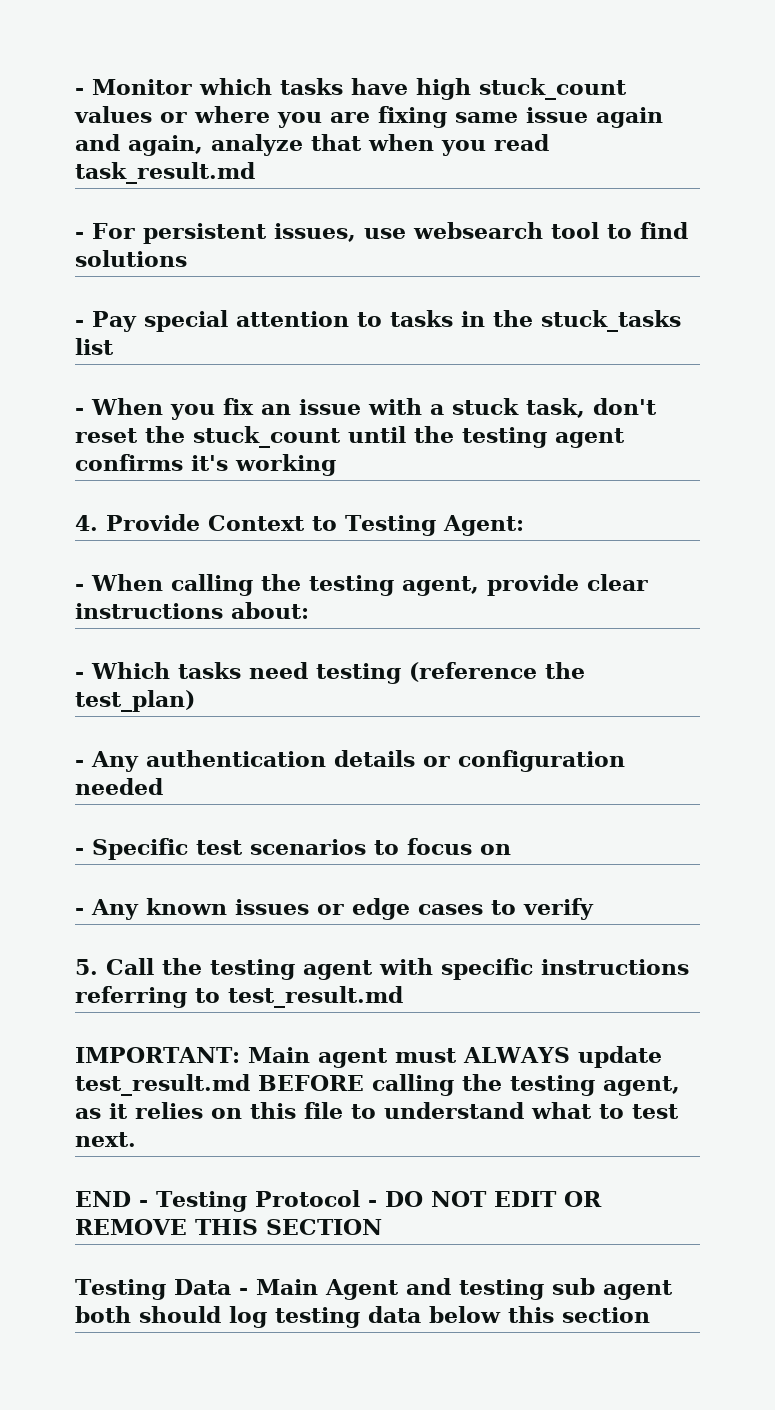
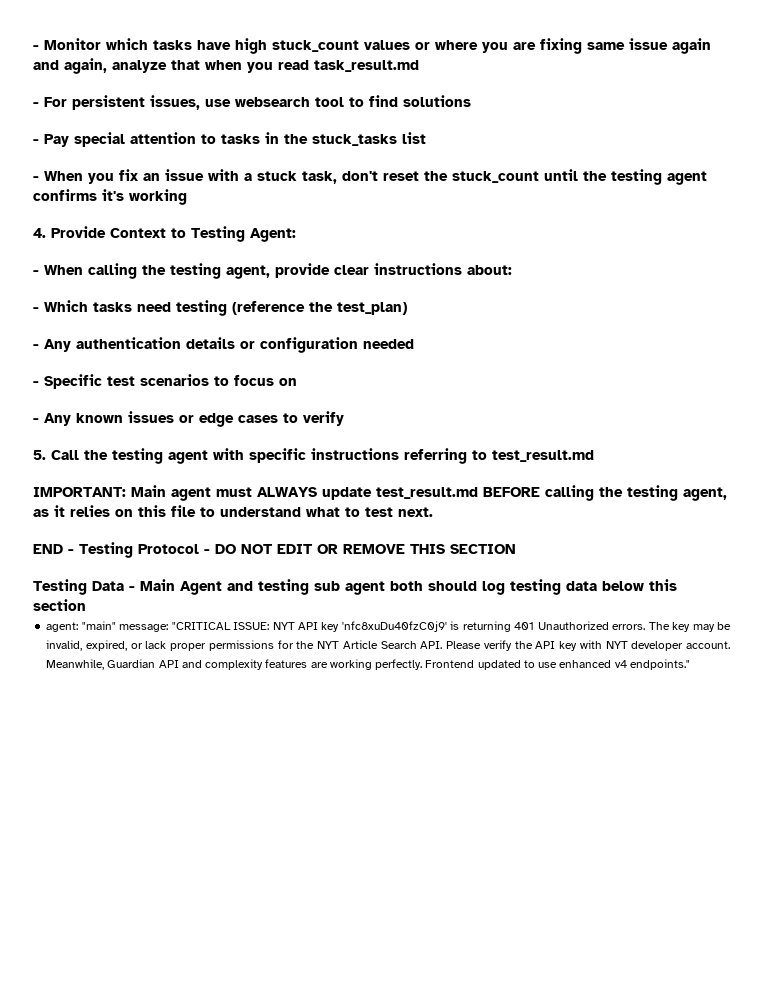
(650, 1315) none -> [46,621,731,632] [46,640,730,651] [46,659,690,670] // agent: "main" message: "CRITICAL ISSUE: NYT API key 'nfc8xuDu40fzC0j9' is returning 401 Unauthorized errors. The key may be invalid, expired, or lack proper permissions for the NYT Article Search API. Please verify the API key with NYT developer account. Meanwhile, Guardian API and complexity features are working perfectly. Frontend updated to use enhanced v4 endpoints."

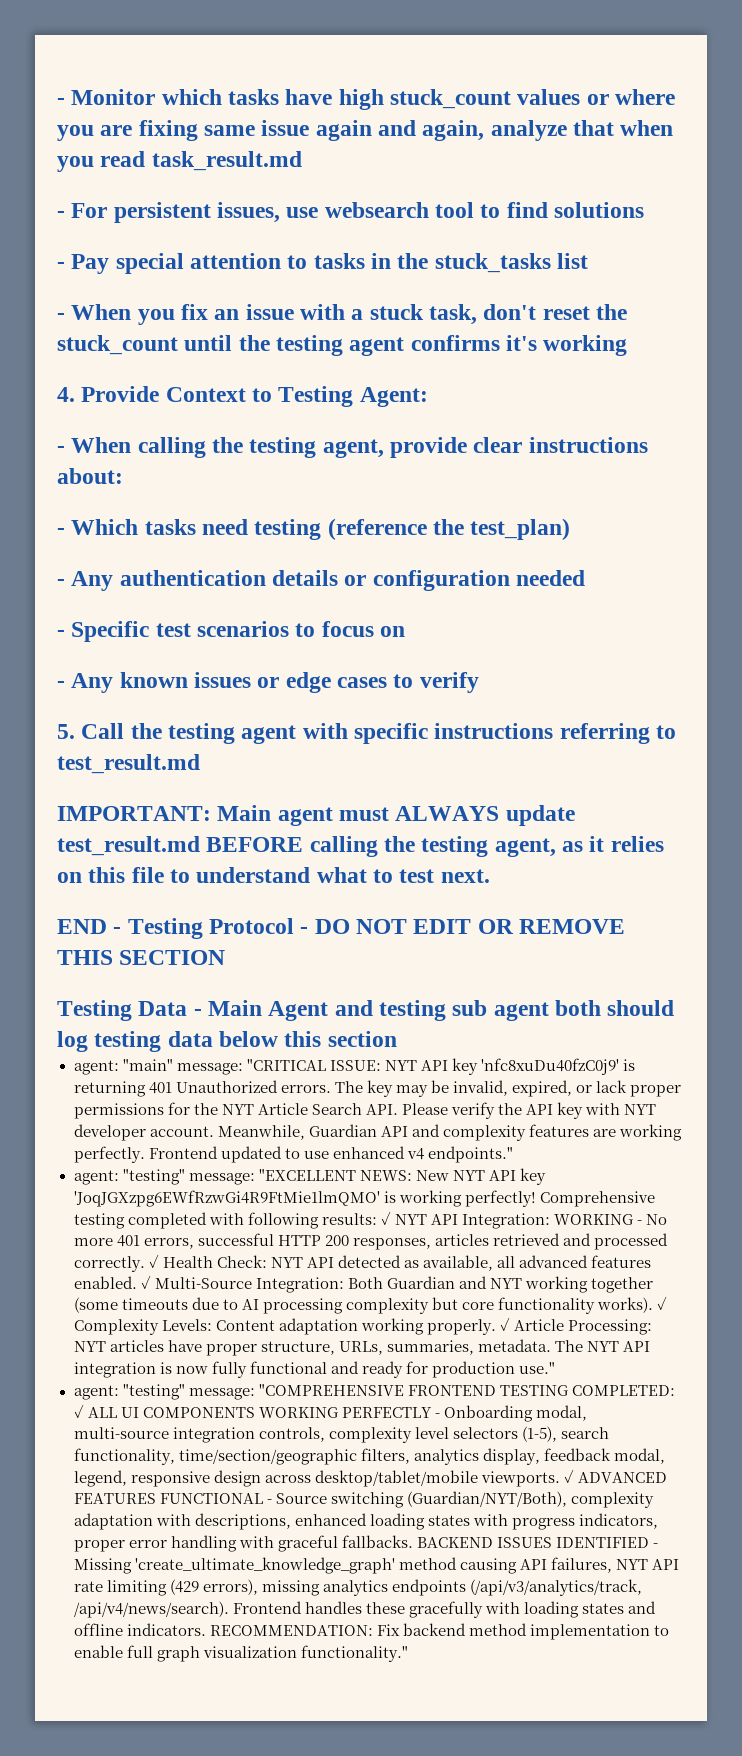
(690, 664) none -> [73,1168,546,1185] [73,1190,655,1207] [73,1211,668,1229] [73,1233,668,1250] [73,1254,652,1272] [73,1275,653,1293] [73,1296,668,1314] [73,1317,652,1335] [73,1339,650,1356] [73,1361,555,1378] [73,1384,675,1400] [73,1404,587,1422] [73,1426,609,1443] [73,1448,665,1465] [73,1469,667,1487] [73,1491,654,1508] [73,1513,658,1530] [73,1535,658,1552] [73,1557,679,1574] [73,1579,642,1596] [73,1601,656,1618] [73,1623,669,1640] [73,1645,408,1662] // agent: "testing" message: "EXCELLENT NEWS: New NYT API key 'JoqJGXzpg6EWfRzwGi4R9FtMie1lmQMO' is working perfectly! Comprehensive testing completed with following results: ✓ NYT API Integration: WORKING - No more 401 errors, successful HTTP 200 responses, articles retrieved and processed correctly. ✓ Health Check: NYT API detected as available, all advanced features enabled. ✓ Multi-Source Integration: Both Guardian and NYT working together (some timeouts due to AI processing complexity but core functionality works). ✓ Complexity Levels: Content adaptation working properly. ✓ Article Processing: NYT articles have proper structure, URLs, summaries, metadata. The NYT API integration is now fully functional and ready for production use." // agent: "testing" message: "COMPREHENSIVE FRONTEND TESTING COMPLETED: ✓ ALL UI COMPONENTS WORKING PERFECTLY - Onboarding modal, multi-source integration controls, complexity level selectors (1-5), search functionality, time/section/geographic filters, analytics display, feedback modal, legend, responsive design across desktop/tablet/mobile viewports. ✓ ADVANCED FEATURES FUNCTIONAL - Source switching (Guardian/NYT/Both), complexity adaptation with descriptions, enhanced loading states with progress indicators, proper error handling with graceful fallbacks. BACKEND ISSUES IDENTIFIED - Missing 'create_ultimate_knowledge_graph' method causing API failures, NYT API rate limiting (429 errors), missing analytics endpoints (/api/v3/analytics/track, /api/v4/news/search). Frontend handles these gracefully with loading states and offline indicators. RECOMMENDATION: Fix backend method implementation to enable full graph visualization functionality."

